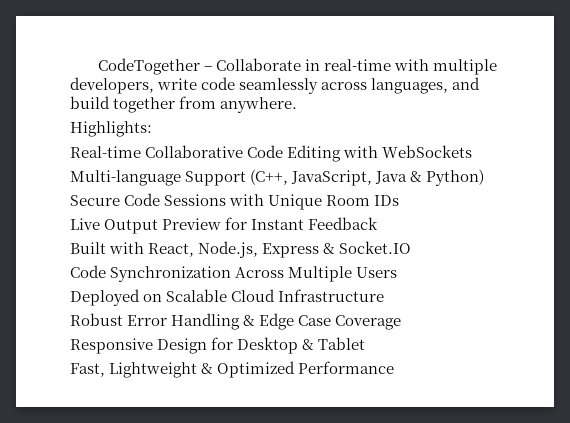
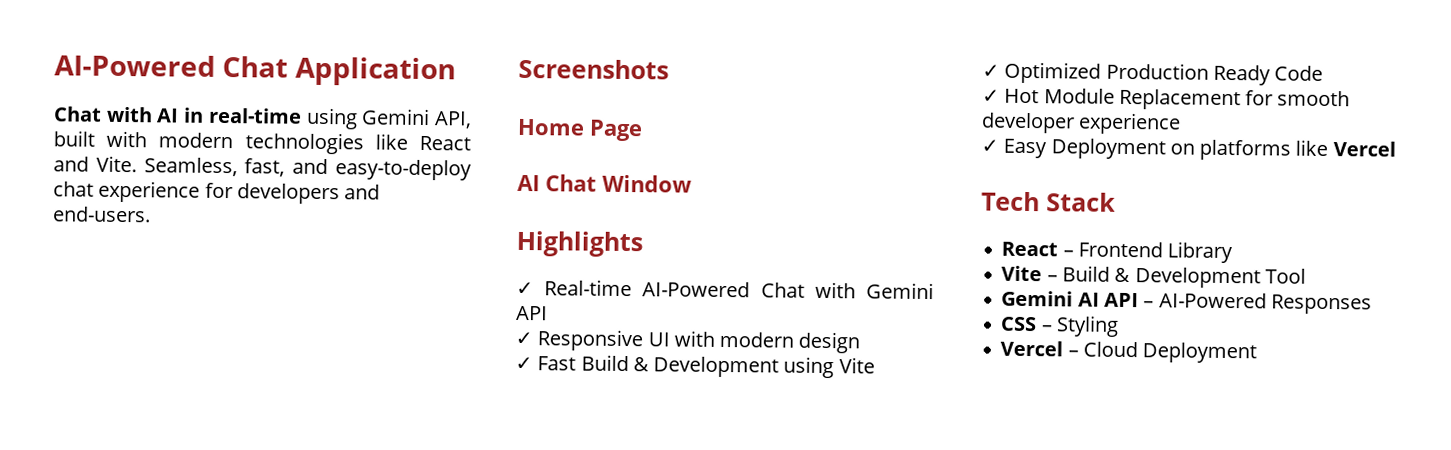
[97,58,498,75] [70,77,481,94] [70,96,298,113] [70,121,152,137] [70,145,473,162] [70,169,485,186] [70,193,400,210] [70,217,379,234] [70,241,412,258] [70,265,398,282] [70,289,385,306] [70,313,402,330] [70,337,366,354] [70,361,395,378] CodeTogether – Collaborate in real-time with multiple developers, write code seamlessly across languages, and build together from anywhere. // Highlights: // Real-time Collaborative Code Editing with WebSockets // Multi-language Support (C++, JavaScript, Java & Python) // Secure Code Sessions with Unique Room IDs // Live Output Preview for Instant Feedback // Built with React, Node.js, Express & Socket.IO // Code Synchronization Across Multiple Users // Deployed on Scalable Cloud Infrastructure // Robust Error Handling & Edge Case Coverage // Responsive Design for Desktop & Tablet // Fast, Lightweight & Optimized Performance -> [54,54,456,87] [53,106,472,130] [53,130,471,155] [53,155,473,181] [53,180,381,205] [53,206,151,223] [518,58,669,80] [517,118,643,142] [517,174,692,193] [516,230,643,258] [516,279,934,300] [516,305,548,321] [515,329,861,354] [515,354,875,379] [982,61,1324,86] [982,88,1351,111] [981,112,1182,135] [981,138,1396,161] [981,191,1116,212] [1001,241,1234,264] [1001,265,1306,289] [1001,290,1372,315] [1000,315,1119,337] [1000,340,1258,364] AI-Powered Chat Application // Chat with AI in real-time using Gemini API, built with modern technologies like React and Vite. Seamless, fast, and easy-to-deploy chat experience for developers and end-users. // Screenshots // Home Page // AI Chat Window // Highlights // ✓ Real-time AI-Powered Chat with Gemini API // ✓ Responsive UI with modern design // ✓ Fast Build & Development using Vite // ✓ Optimized Production Ready Code // ✓ Hot Module Replacement for smooth developer experience // ✓ Easy Deployment on platforms like Vercel // Tech Stack // React – Frontend Library // Vite – Build & Development Tool // Gemini AI API – AI-Powered Responses // CSS – Styling // Vercel – Cloud Deployment

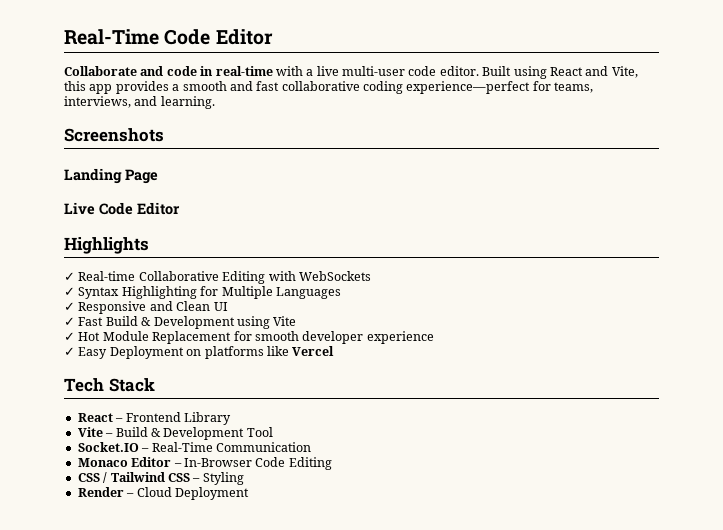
[54,54,456,87] [53,106,472,130] [53,130,471,155] [53,155,473,181] [53,180,381,205] [53,206,151,223] AI-Powered Chat Application // Chat with AI in real-time using Gemini API, built with modern technologies like React and Vite. Seamless, fast, and easy-to-deploy chat experience for developers and end-users. -> [64,29,273,45] [64,66,638,79] [64,81,594,94] [64,96,215,109] Real-Time Code Editor // Collaborate and code in real-time with a live multi-user code editor. Built using React and Vite, this app provides a smooth and fast collaborative coding experience—perfect for teams, interviews, and learning.
[517,118,585,136] Home -> [64,168,122,184] Landing
[517,174,692,193] AI Chat Window -> [64,202,180,215] Live Code Editor
[642,281,934,300] [516,305,548,321] AI-Powered Chat with Gemini API -> [138,271,371,284] [64,286,341,299] Collaborative Editing with WebSockets // ✓ Syntax Highlighting for Multiple Languages
(644, 340) none -> [149,301,211,311] and Clean
[673,330,861,354] with modern design -> (228, 306) none
[982,61,1324,86] // ✓ Optimized Production Ready Code -> (297, 321) none
[1001,290,1372,315] Gemini AI API – AI-Powered Responses // -> [77,442,311,452] [77,457,332,470] [77,472,165,483] Socket.IO – Real-Time Communication // Monaco Editor – In-Browser Code Editing // CSS / Tailwind
[1000,340,1064,357] Vercel -> [77,487,124,497] Render

